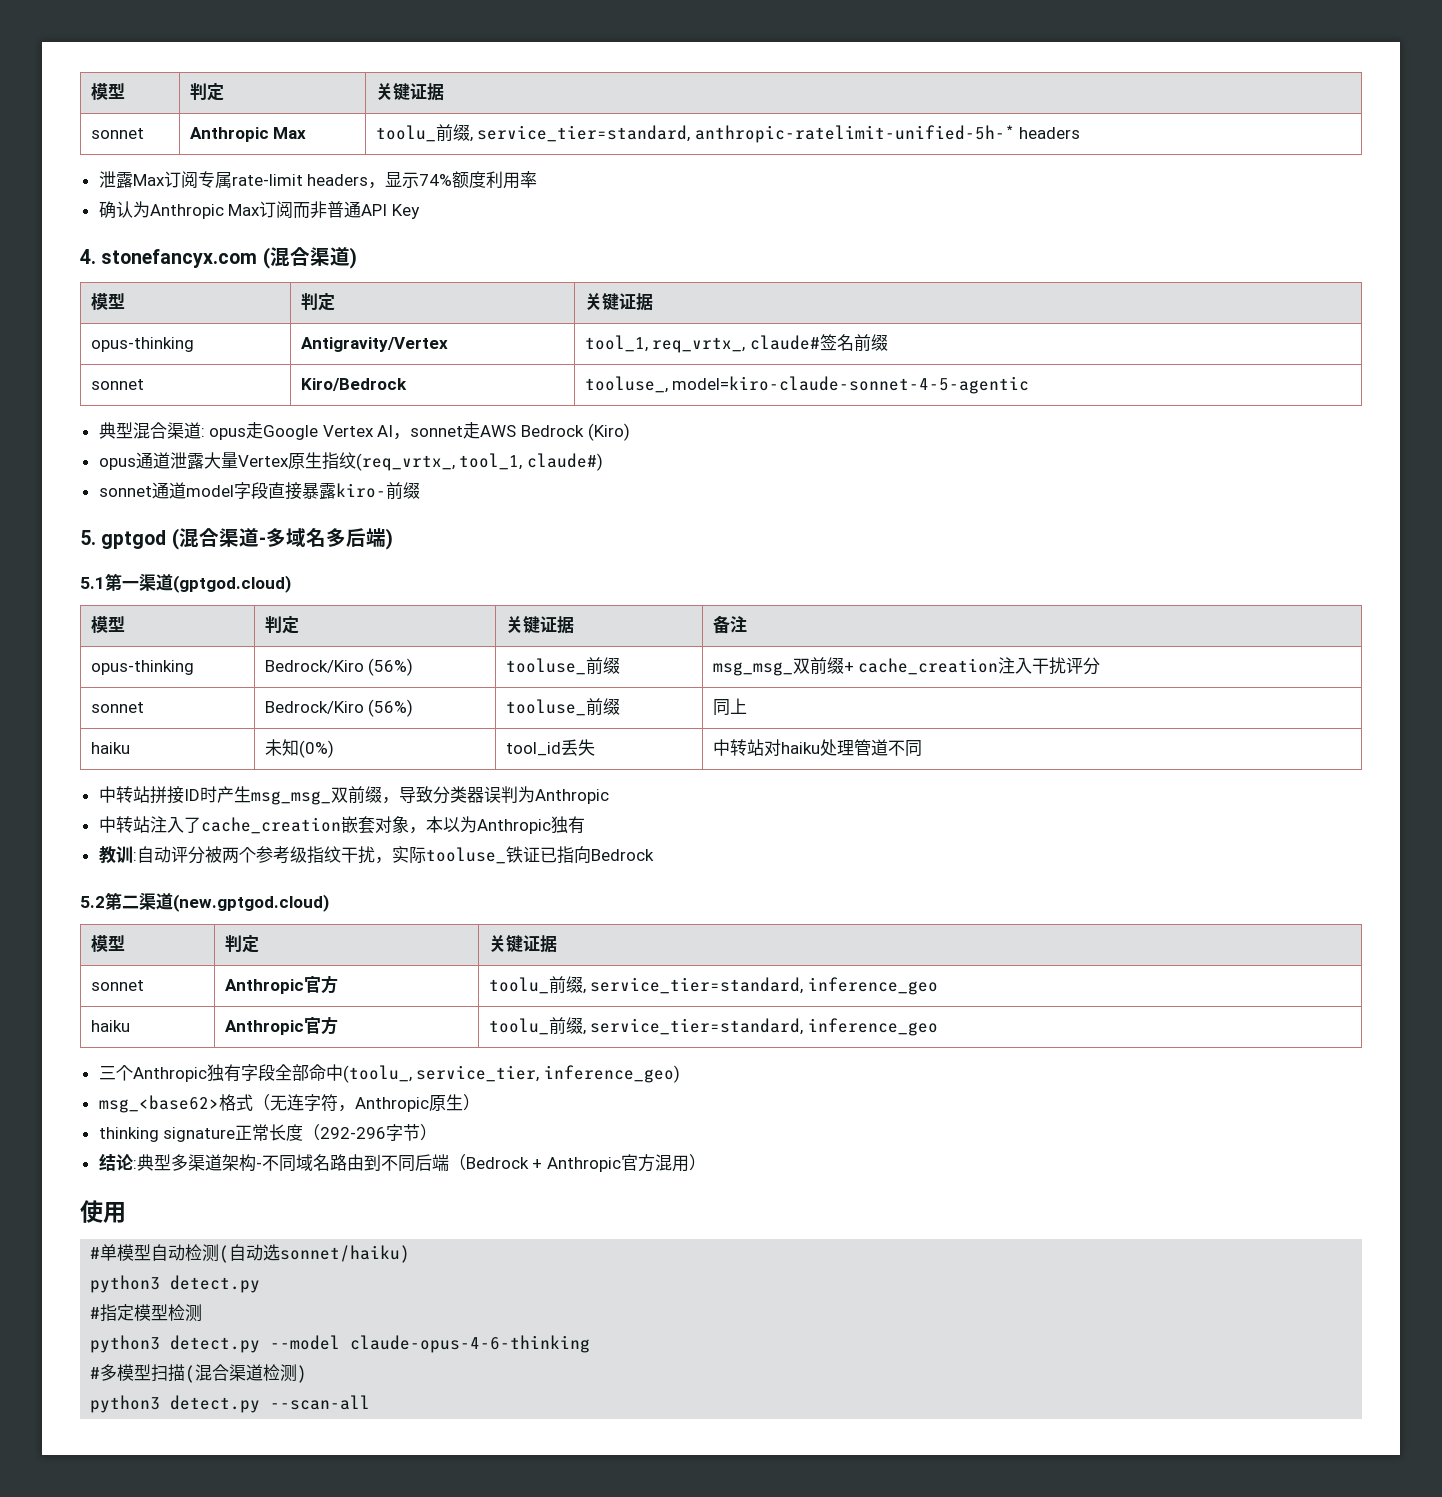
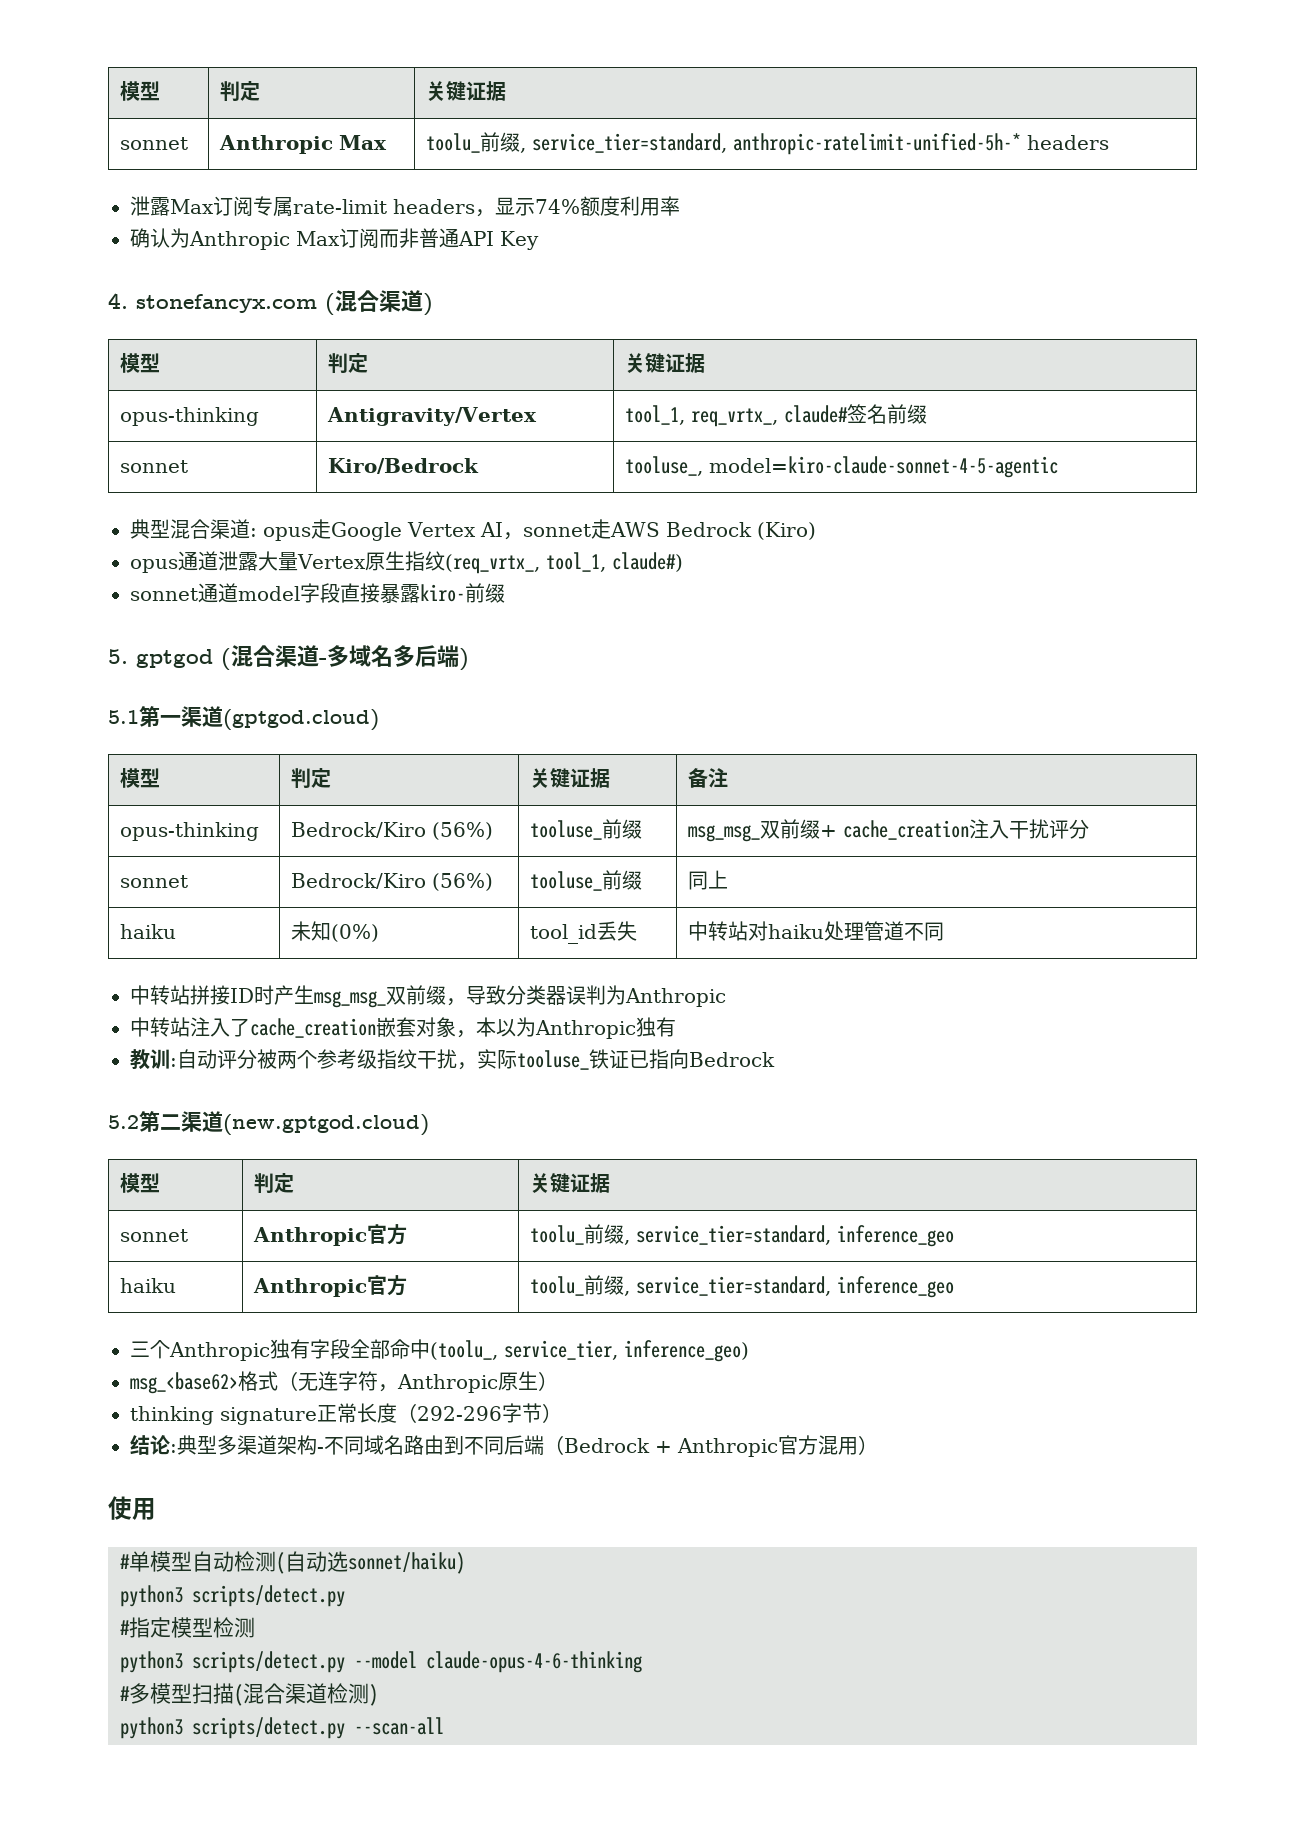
[170,1275,261,1293] detect.py -> [192,1585,345,1607] scripts/detect.py
[170,1335,261,1353] detect.py -> [192,1651,345,1673] scripts/detect.py
[170,1395,261,1413] detect.py -> [192,1717,345,1739] scripts/detect.py

